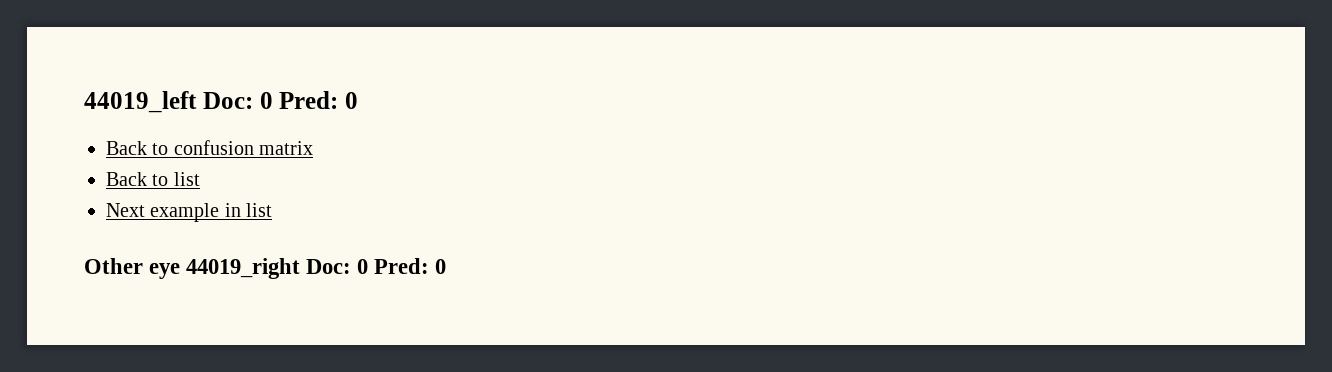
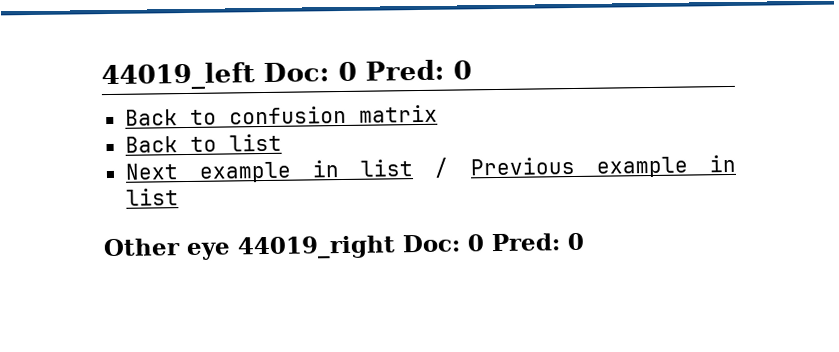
(273, 210) none -> [434,154,737,178] [125,188,179,206] / Previous example in list

